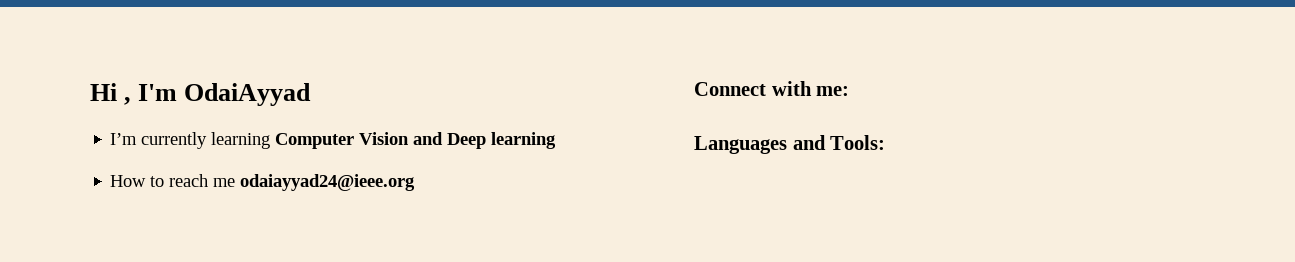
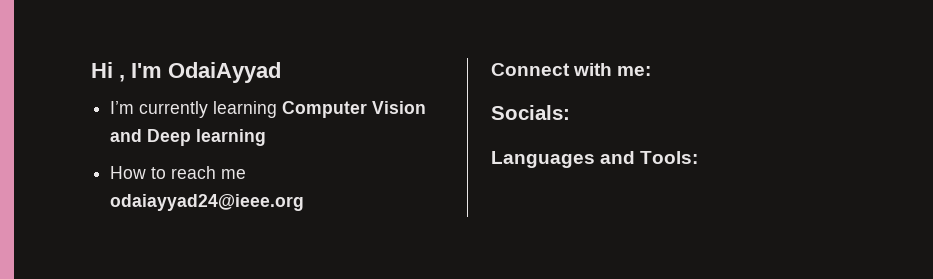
(850, 91) none -> [491,105,570,120] // Socials:

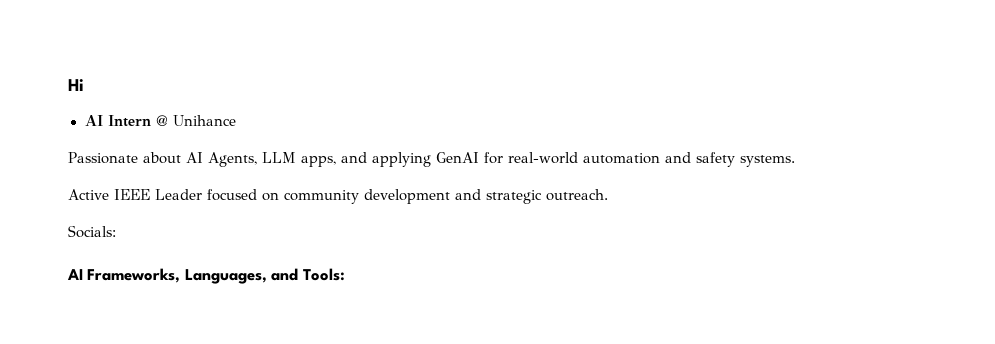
[119,62,281,83] [110,101,427,118] [110,129,267,146] [110,166,247,179] [110,194,305,211] [491,63,652,76] [491,105,570,120] [491,151,595,168] , I'm OdaiAyyad // I’m currently learning Computer Vision and Deep learning // How to reach me odaiayyad24@ieee.org // Connect with me: // Socials: // Languages -> [84,115,236,127] [68,152,795,167] [68,189,608,204] [68,225,116,238] [67,268,267,284] // AI Intern @ Unihance // Passionate about AI Agents, LLM apps, and applying GenAI for real-world automation and safety systems. // Active IEEE Leader focused on community development and strategic outreach. // Socials: // AI Frameworks, Languages,

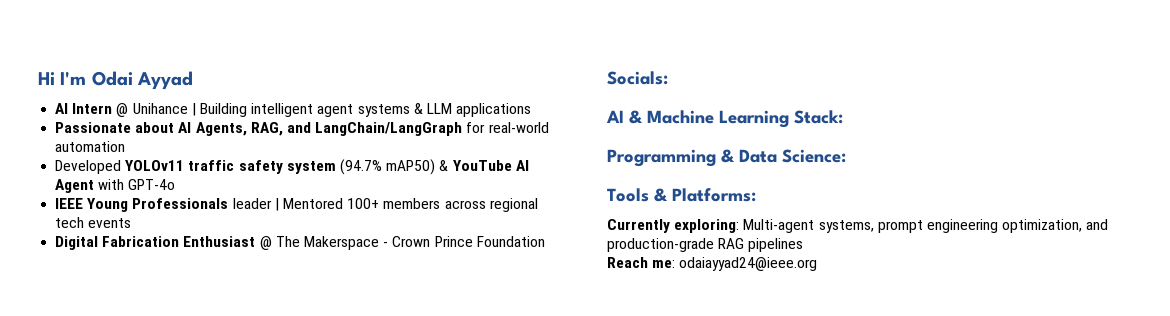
(84, 85) none -> [60,71,193,90] I'm Odai Ayyad
[68,152,795,167] [68,189,608,204] [68,225,116,238] [67,268,345,284] // Passionate about AI Agents, LLM apps, and applying GenAI for real-world automation and safety systems. // Active IEEE Leader focused on community development and strategic outreach. // Socials: // AI Frameworks, Languages, and Tools: -> [191,103,532,117] [55,122,549,136] [55,141,126,152] [55,159,529,175] [55,179,176,193] [55,198,538,212] [55,217,132,228] [55,236,545,250] [607,71,668,85] [606,110,843,128] [607,149,846,167] [607,188,756,202] [607,219,1109,233] [607,238,804,252] [607,257,818,271] | Building intelligent agent systems & LLM applications // Passionate about AI Agents, RAG, and LangChain/LangGraph for real-world automation // Developed YOLOv11 traffic safety system (94.7% mAP50) & YouTube AI Agent with GPT-4o // IEEE Young Professionals leader | Mentored 100+ members across regional tech events // Digital Fabrication Enthusiast @ The Makerspace - Crown Prince Foundation // Socials: // AI & Machine Learning Stack: // Programming & Data Science: // Tools & Platforms: // Currently exploring: Multi-agent systems, prompt engineering optimization, and production-grade RAG pipelines // Reach me: odaiayyad24@ieee.org

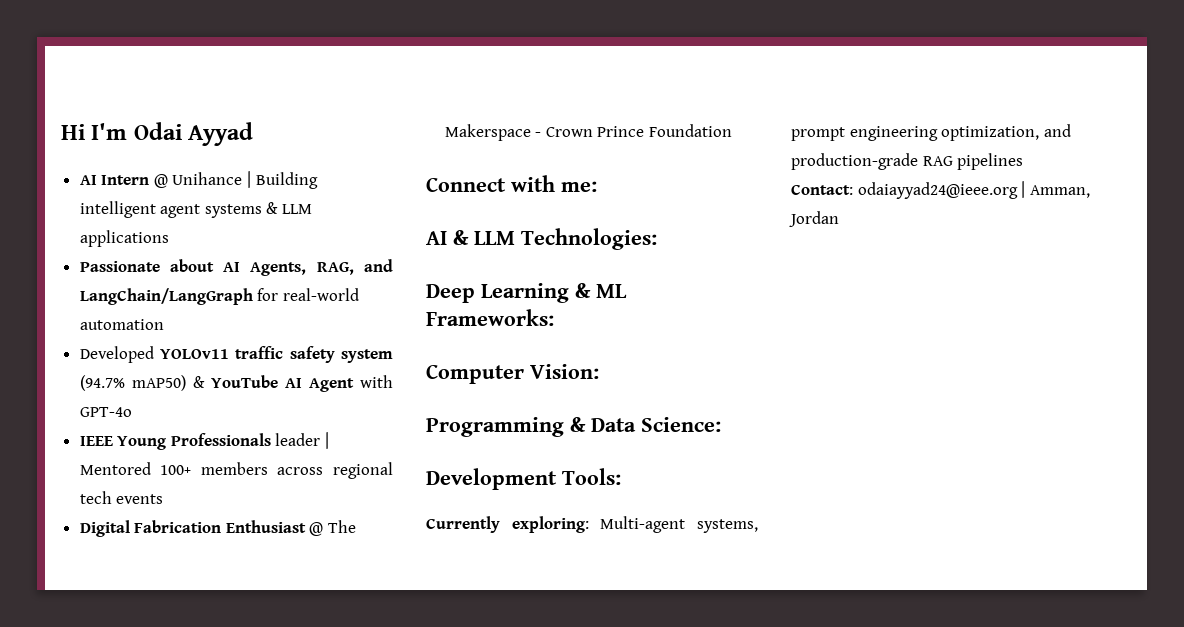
[607,71,668,85] Socials: -> [426,175,597,192] Connect with me:
[647,110,843,128] Machine Learning Stack: -> [474,228,657,250] [426,283,627,303] [426,309,554,326] [426,364,599,384] LLM Technologies: // Deep Learning & ML Frameworks: // Computer Vision:
[607,188,756,202] Tools & Platforms: -> [426,468,621,490] Development Tools:
[607,257,818,271] Reach me: odaiayyad24@ieee.org -> [791,181,1090,199] [789,211,839,227] Contact: odaiayyad24@ieee.org | Amman, Jordan

